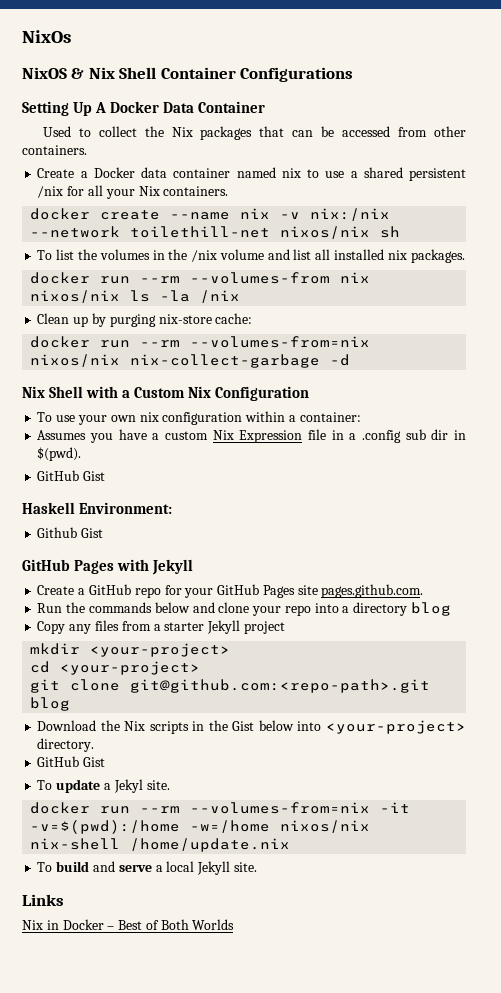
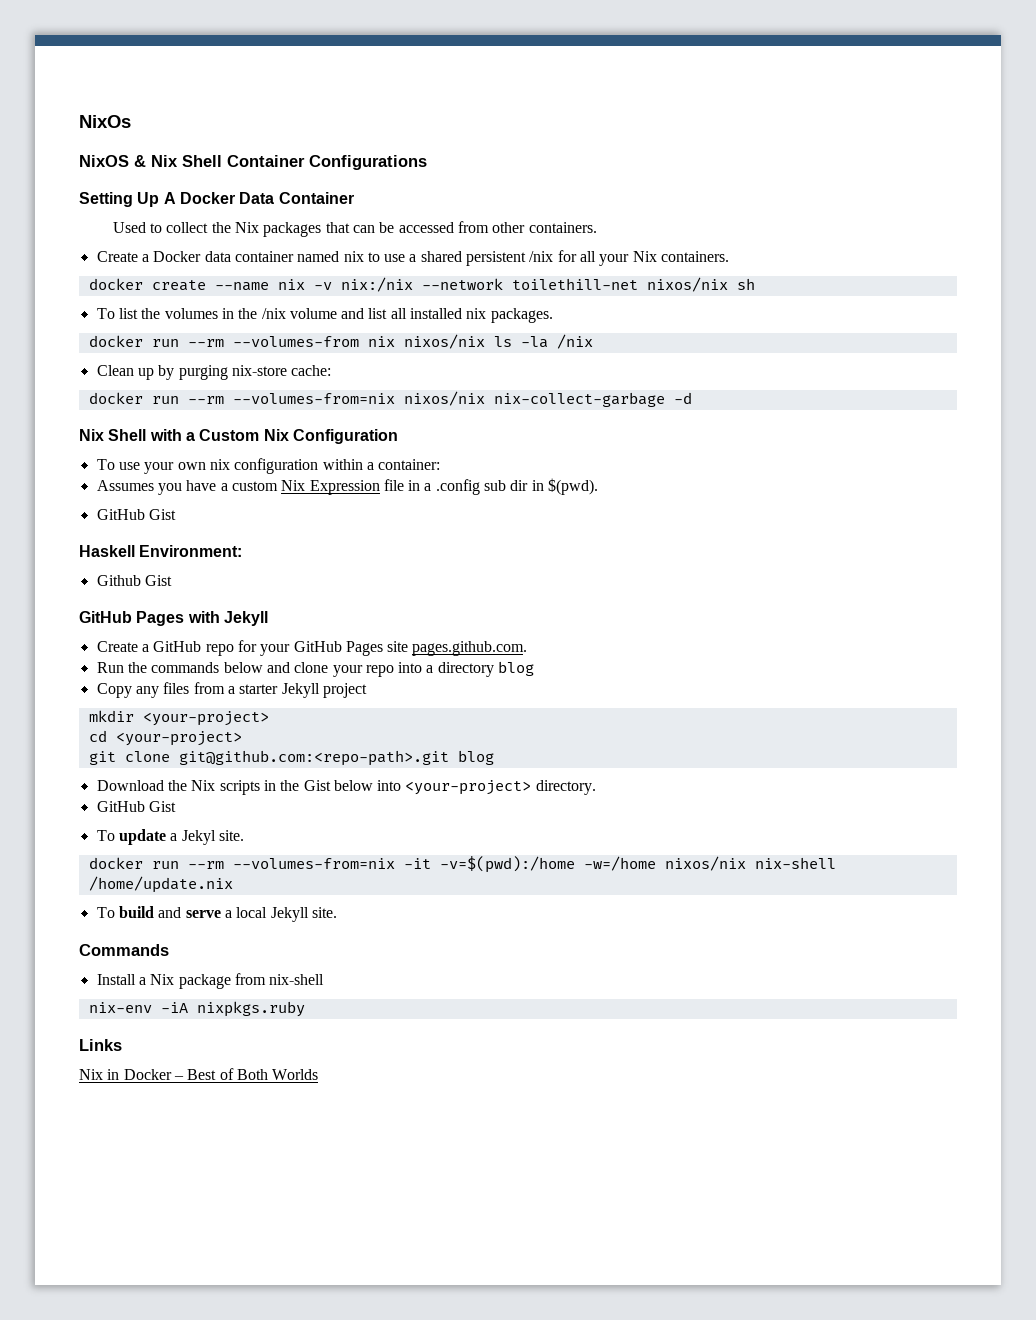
(257, 867) none -> [79,944,169,956] [96,973,325,989] [88,1001,305,1017] // Commands // Install a Nix package from nix-shell // nix-env -iA nixpkgs.ruby

